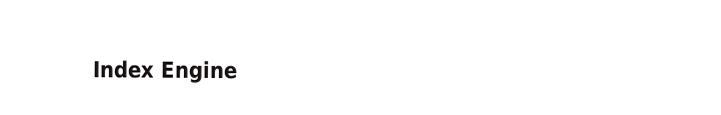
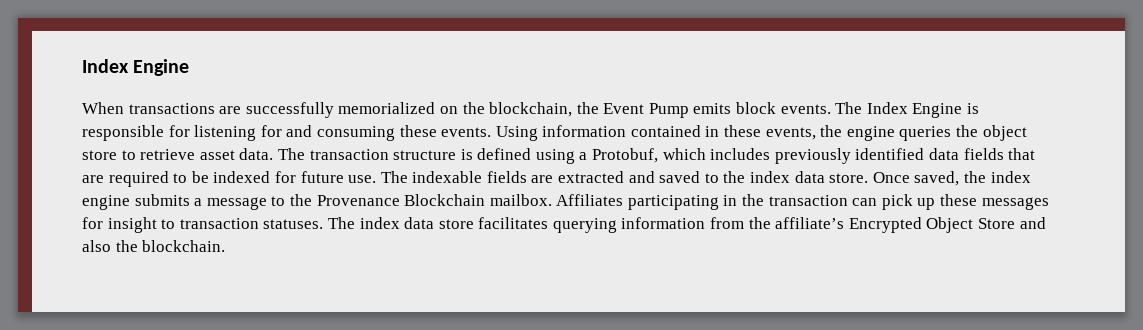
[92,60,237,84] Index Engine -> [82,59,190,76] [82,102,980,118] [82,125,1027,141] [82,148,1036,164] [82,171,1031,187] [82,194,1049,210] [82,217,1046,233] [82,240,226,252] Index Engine // When transactions are successfully memorialized on the blockchain, the Event Pump emits block events. The Index Engine is responsible for listening for and consuming these events. Using information contained in these events, the engine queries the object store to retrieve asset data. The transaction structure is defined using a Protobuf, which includes previously identified data fields that are required to be indexed for future use. The indexable fields are extracted and saved to the index data store. Once saved, the index engine submits a message to the Provenance Blockchain mailbox. Affiliates participating in the transaction can pick up these messages for insight to transaction statuses. The index data store facilitates querying information from the affiliate’s Encrypted Object Store and also the blockchain.

